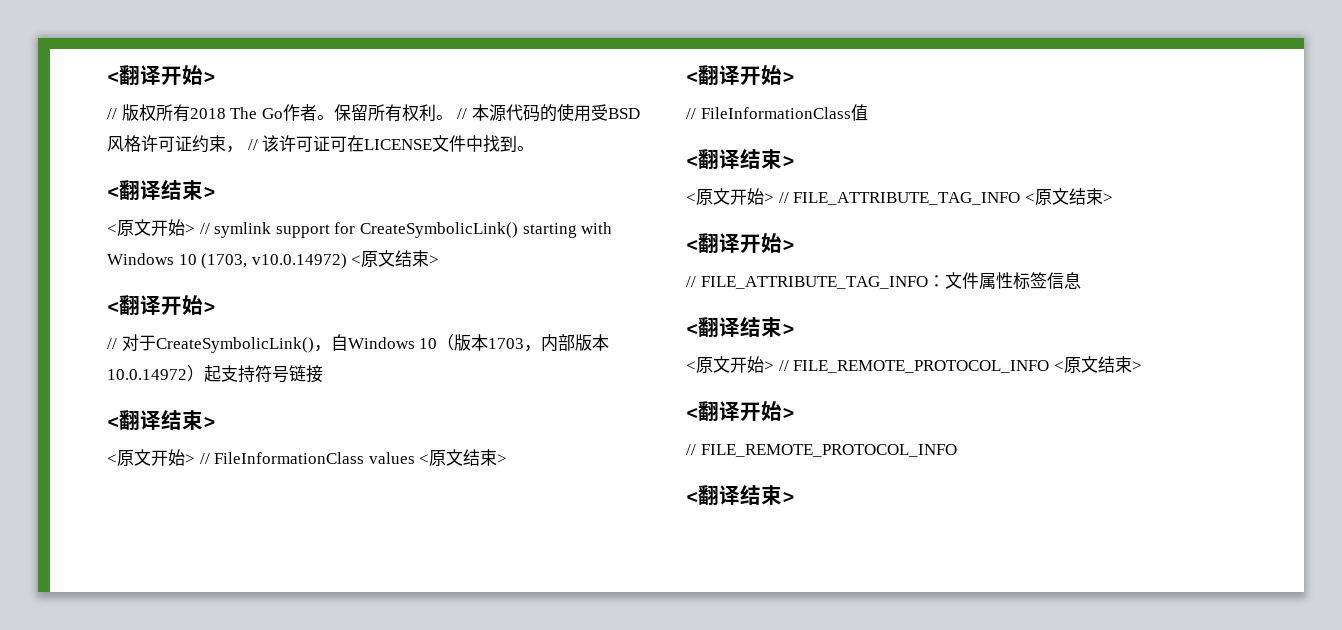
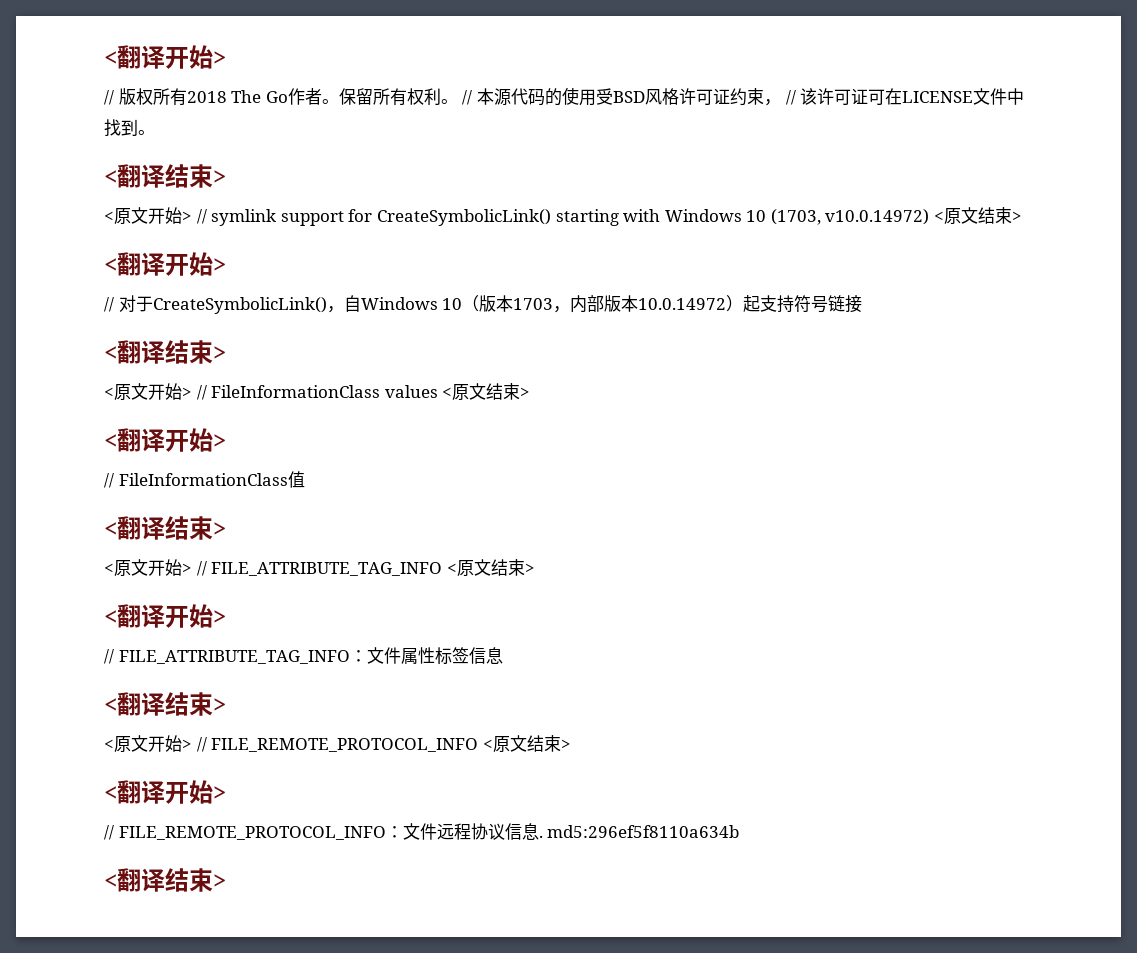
(957, 450) none -> [385,823,740,840] ：文件远程协议信息. md5:296ef5f8110a634b

